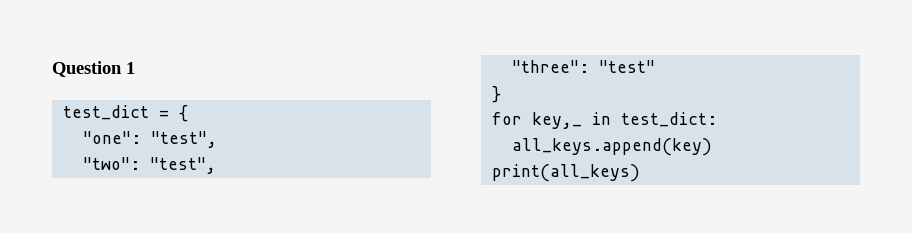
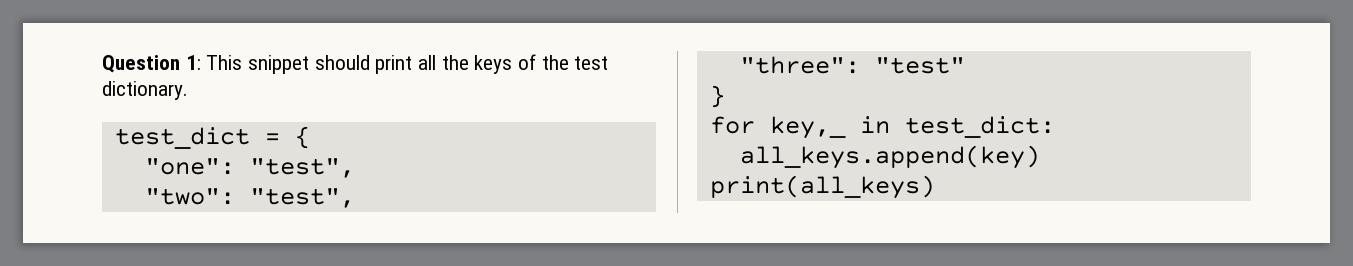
[126,62,135,74] 1 -> [185,54,609,74] [102,81,188,100] 1: This snippet should print all the keys of the test dictionary.

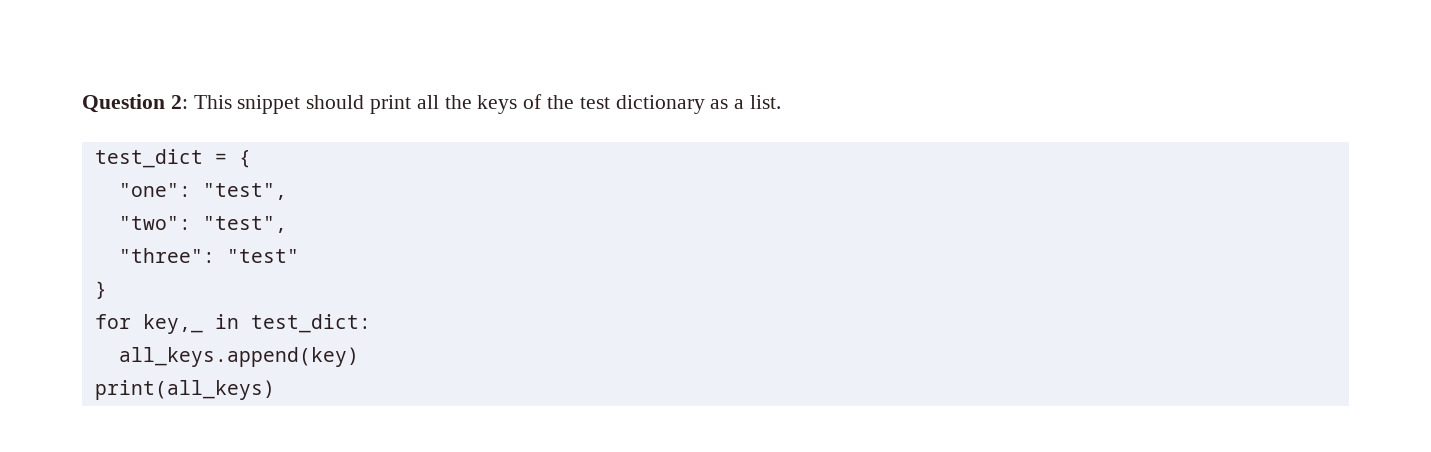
[185,55,201,70] 1: -> [170,95,188,109] 2:
[102,81,188,100] dictionary. -> [615,95,782,114] dictionary as a list.

